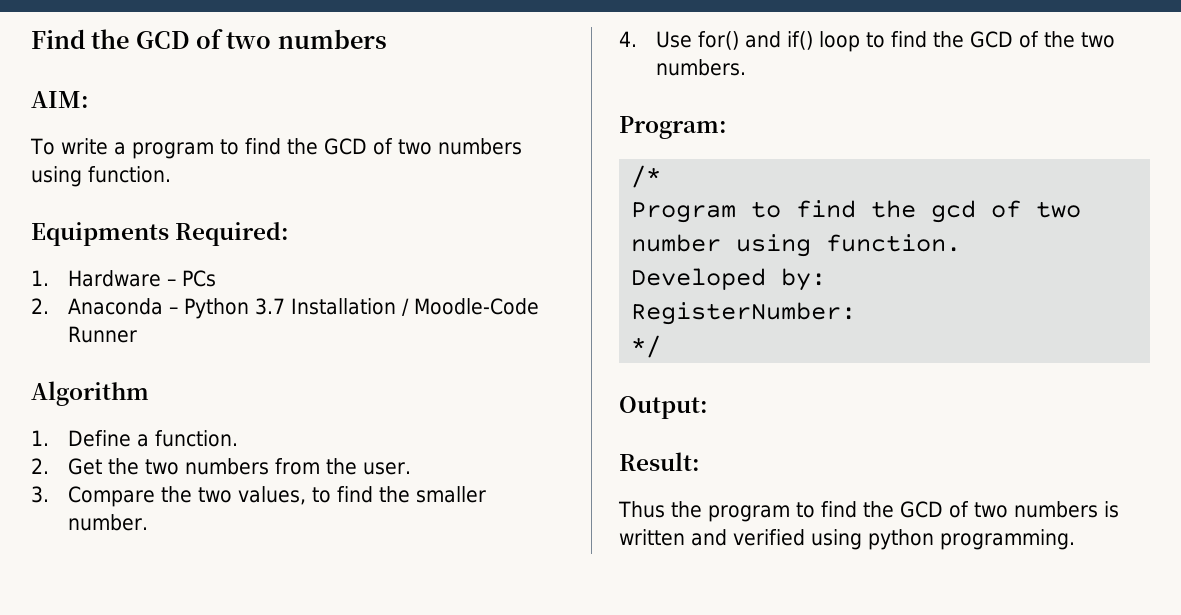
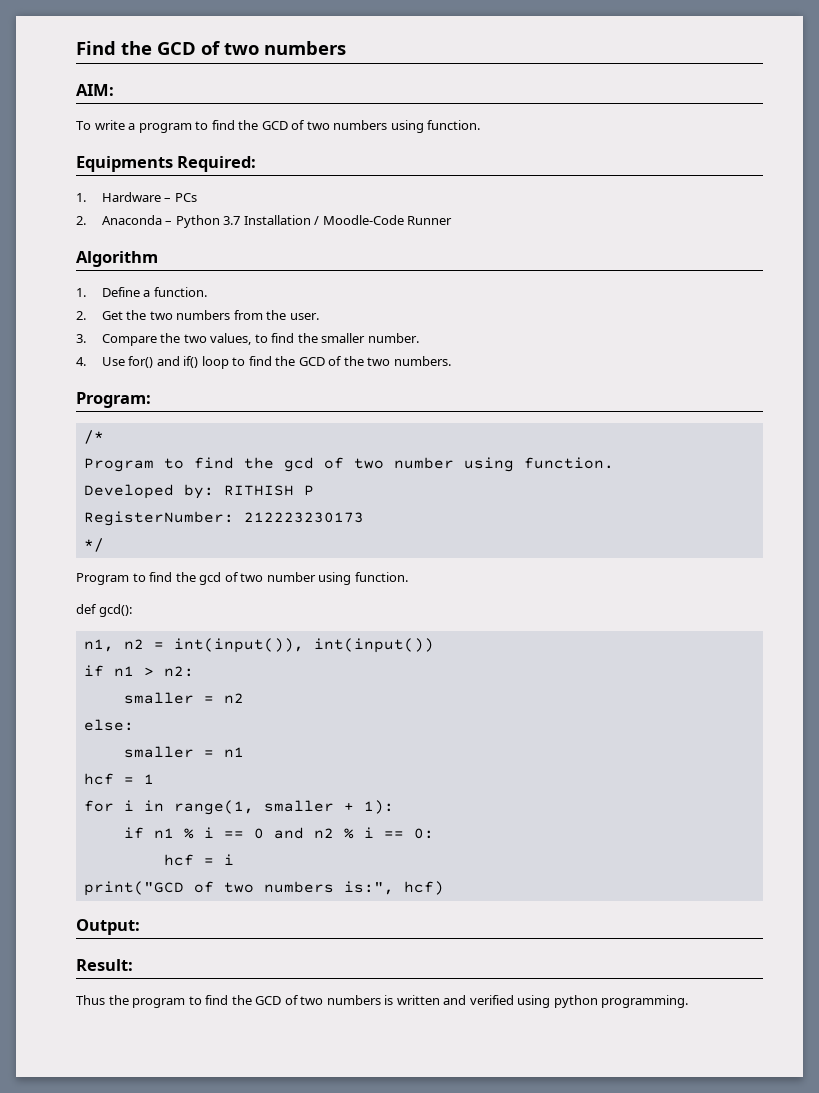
(827, 279) none -> [223,485,314,496] RITHISH P
(857, 313) none -> [243,512,364,523] 212223230173
(662, 346) none -> [76,572,408,585] [76,604,132,617] [83,638,434,653] [83,665,194,677] [123,692,244,704] [83,719,134,731] [123,746,244,758] [83,773,154,785] [83,800,394,815] [123,827,434,839] [163,854,234,866] [83,881,444,896] // Program to find the gcd of two number using function. // def gcd(): // n1, n2 = int(input()), int(input()) // if n1 > n2: // smaller = n2 // else: // smaller = n1 // hcf = 1 // for i in range(1, smaller + 1): // if n1 % i == 0 and n2 % i == 0: // hcf = i // print("GCD of two numbers is:", hcf)

